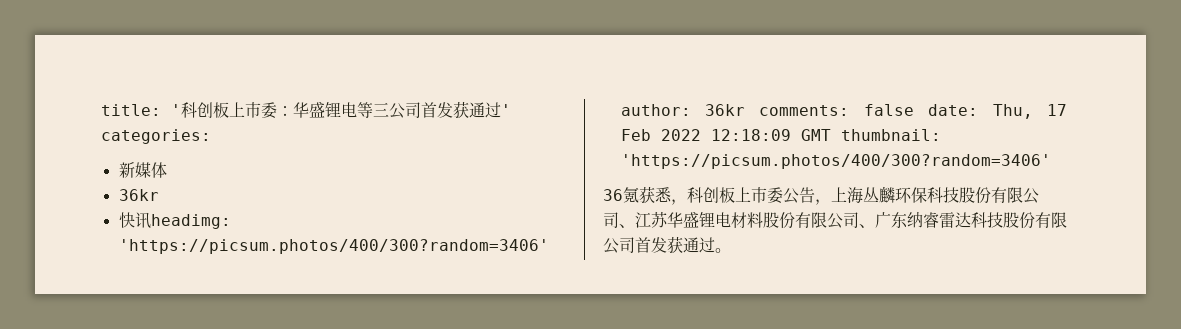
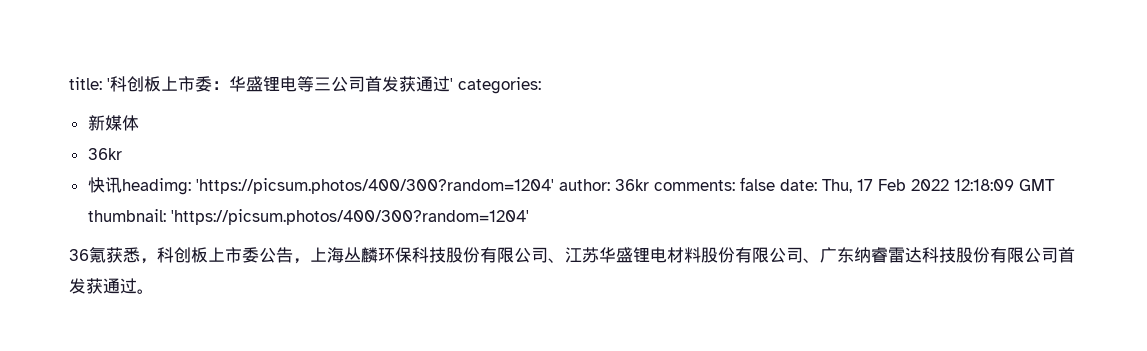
[118,239,549,254] 'https://picsum.photos/400/300?random=3406' -> [195,178,554,194] 'https://picsum.photos/400/300?random=1204'
[620,154,1051,169] 'https://picsum.photos/400/300?random=3406' -> [170,209,529,225] 'https://picsum.photos/400/300?random=1204'

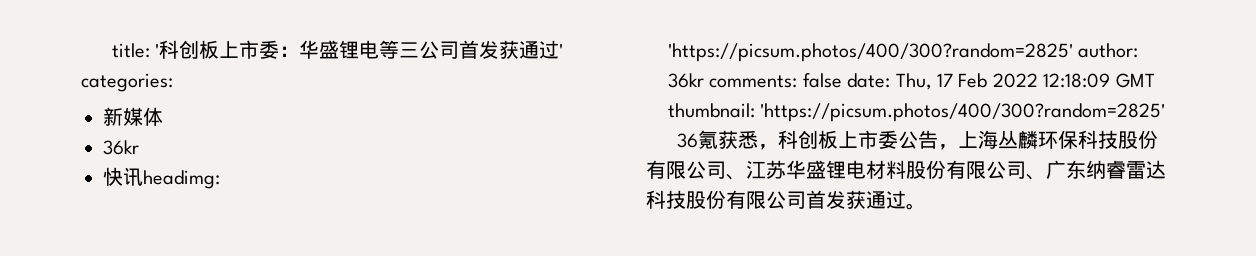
[195,178,554,194] 'https://picsum.photos/400/300?random=1204' -> [668,43,1073,62] 'https://picsum.photos/400/300?random=2825'
[170,209,529,225] 'https://picsum.photos/400/300?random=1204' -> [760,103,1166,122] 'https://picsum.photos/400/300?random=2825'

